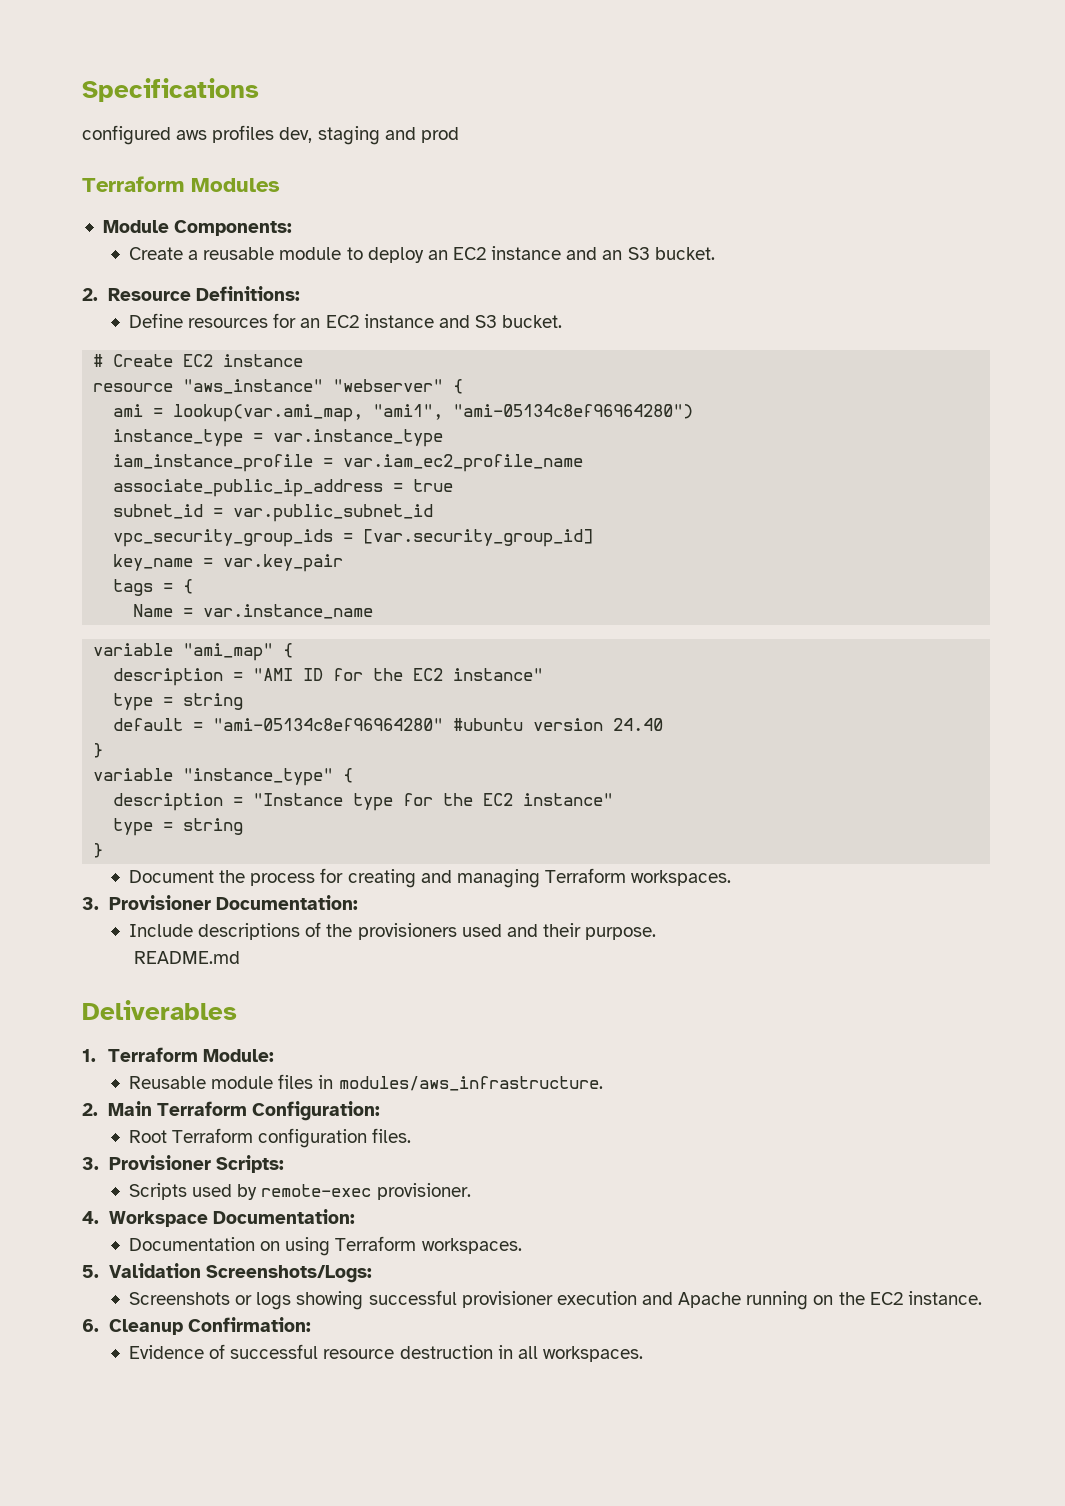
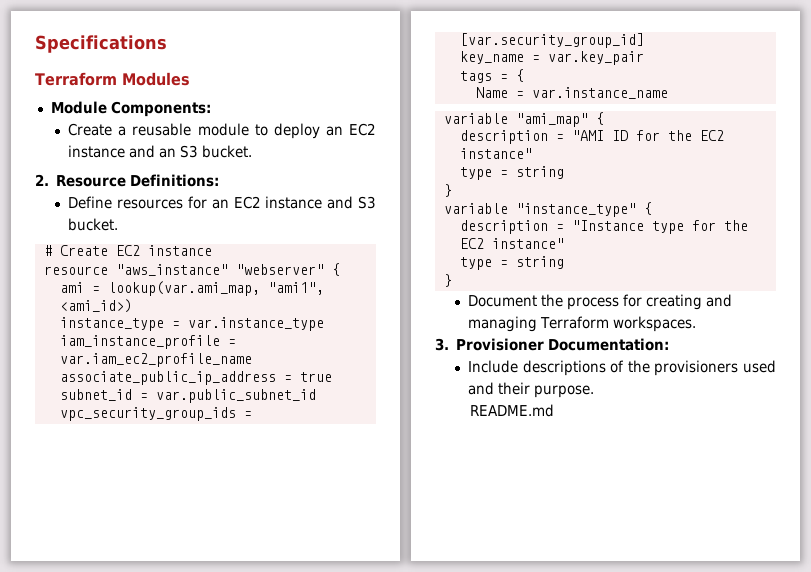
[82,125,459,145] // configured aws profiles dev, staging and prod -> (167, 44) none
[453,404,694,419] "ami-05134c8ef96964280") -> [59,299,132,313] <ami_id>)
[113,718,664,731] // default = "ami-05134c8ef96964280" #ubuntu version 24.40 -> (564, 172) none
[82,1000,237,1020] [82,1047,275,1062] [129,1074,603,1091] [82,1101,381,1121] [129,1128,412,1148] [82,1155,284,1173] [129,1183,471,1200] [82,1209,355,1227] [129,1236,522,1256] [82,1263,372,1283] [129,1290,982,1310] [82,1317,311,1335] [129,1344,644,1362] // Deliverables // 1. Terraform Module: // Reusable module files in modules/aws_infrastructure. // 2. Main Terraform Configuration: // Root Terraform configuration files. // 3. Provisioner Scripts: // Scripts used by remote-exec provisioner. // 4. Workspace Documentation: // Documentation on using Terraform workspaces. // 5. Validation Screenshots/Logs: // Screenshots or logs showing successful provisioner execution and Apache running on the EC2 instance. // 6. Cleanup Confirmation: // Evidence of successful resource destruction in all workspaces. -> (554, 410) none

